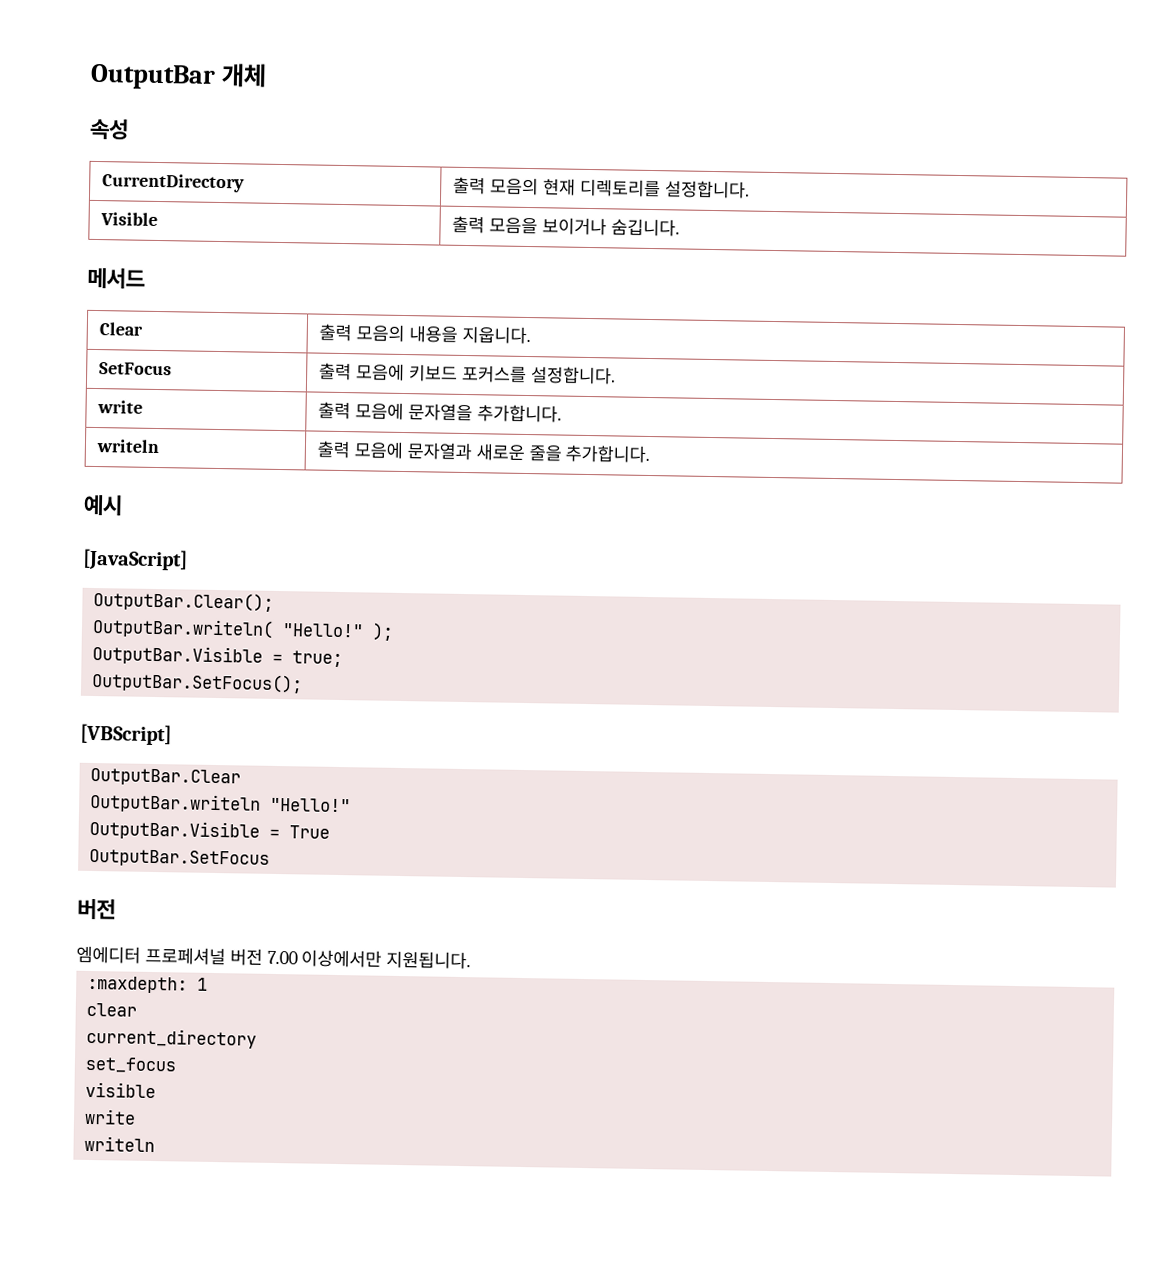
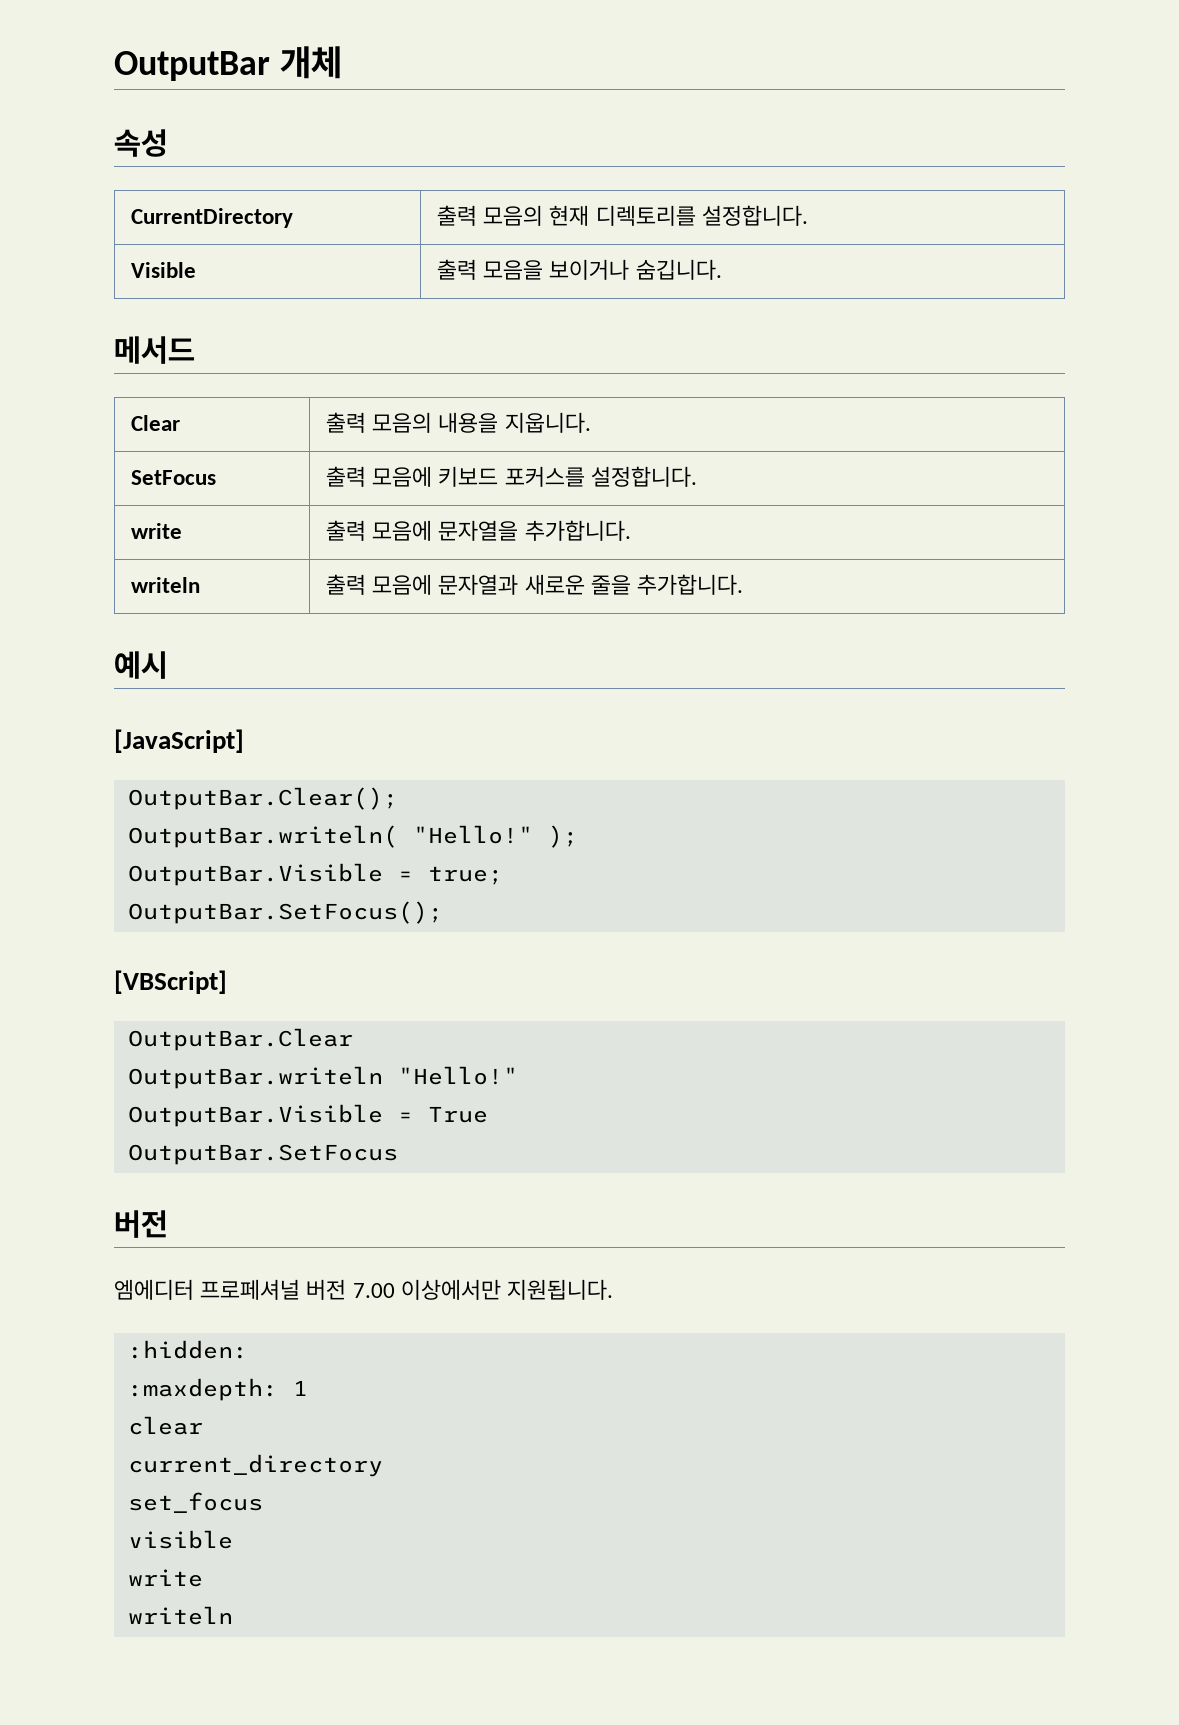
(472, 960) none -> [127,1340,248,1359] // :hidden:

